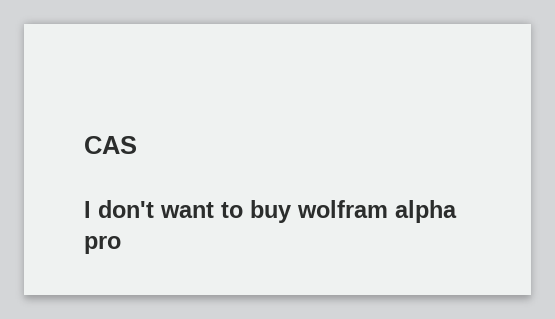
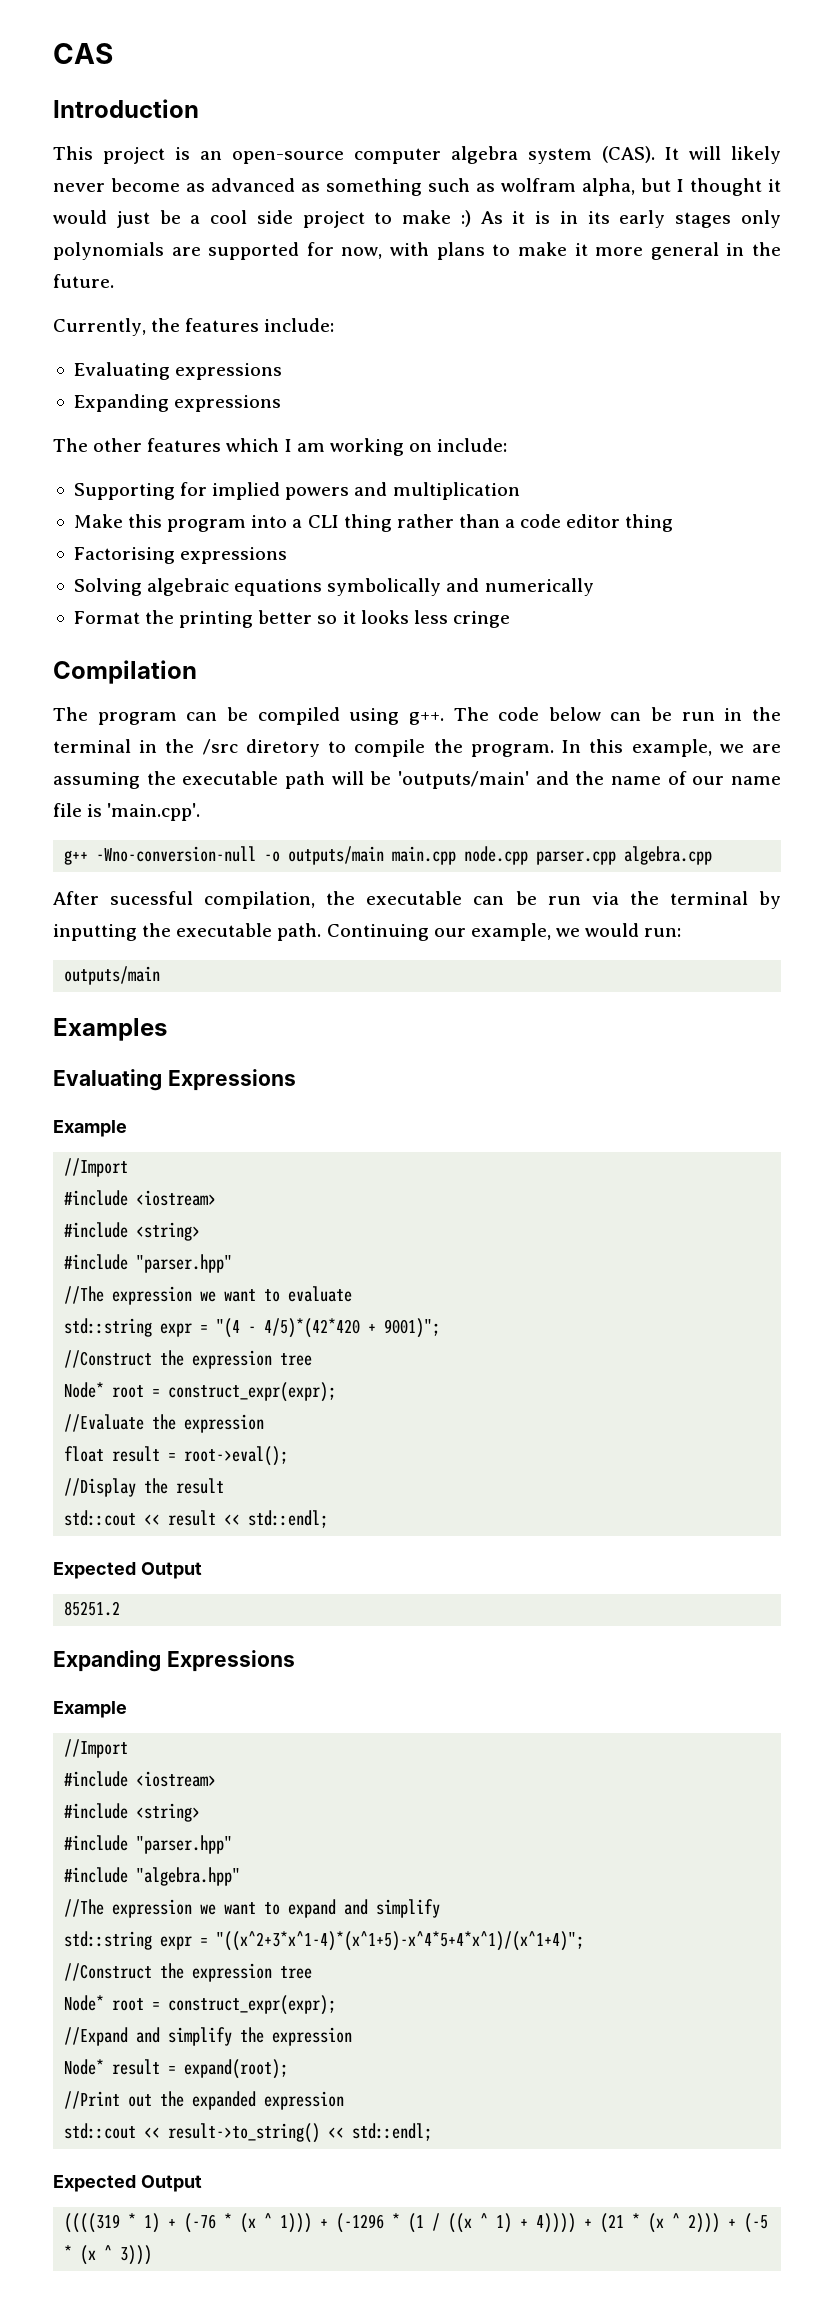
[84,200,457,223] [84,236,121,254] I don't want to buy wolfram alpha pro -> [53,99,199,118] [53,146,781,164] [53,178,781,196] [53,210,781,228] [53,242,781,260] [53,274,114,288] [53,318,335,336] [73,362,283,380] [73,394,282,412] [53,438,508,456] [73,482,520,500] [73,514,674,532] [73,547,288,564] [73,578,594,596] [73,610,510,628] [53,660,197,684] [53,707,781,725] [53,739,782,757] [53,771,781,789] [53,803,201,821] [64,846,713,865] [53,891,782,909] [53,923,682,941] [64,966,161,985] [53,1018,167,1041] [53,1069,296,1091] [53,1120,127,1137] [64,1158,129,1177] [64,1190,217,1206] [64,1222,201,1241] [64,1254,233,1273] [64,1286,353,1305] [64,1318,441,1338] [64,1350,313,1369] [64,1382,337,1402] [64,1414,265,1433] [64,1446,289,1466] [64,1478,225,1497] [64,1510,329,1528] [53,1562,202,1579] [64,1601,121,1616] [53,1650,295,1672] [53,1701,127,1718] [64,1739,129,1758] [64,1771,217,1787] [64,1803,201,1822] [64,1835,233,1854] [64,1867,241,1886] [64,1899,441,1918] [64,1931,585,1951] [64,1963,313,1982] [64,1995,337,2015] [64,2027,353,2046] [64,2059,289,2079] [64,2091,345,2110] [64,2123,433,2143] [53,2175,202,2192] [64,2213,769,2233] [64,2245,153,2265] Introduction // This project is an open-source computer algebra system (CAS). It will likely never become as advanced as something such as wolfram alpha, but I thought it would just be a cool side project to make :) As it is in its early stages only polynomials are supported for now, with plans to make it more general in the future. // Currently, the features include: // Evaluating expressions // Expanding expressions // The other features which I am working on include: // Supporting for implied powers and multiplication // Make this program into a CLI thing rather than a code editor thing // Factorising expressions // Solving algebraic equations symbolically and numerically // Format the printing better so it looks less cringe // Compilation // The program can be compiled using g++. The code below can be run in the terminal in the /src diretory to compile the program. In this example, we are assuming the executable path will be 'outputs/main' and the name of our name file is 'main.cpp'. // g++ -Wno-conversion-null -o outputs/main main.cpp node.cpp parser.cpp algebra.cpp // After sucessful compilation, the executable can be run via the terminal by inputting the executable path. Continuing our example, we would run: // outputs/main // Examples // Evaluating Expressions // Example // //Import // #include <iostream> // #include <string> // #include "parser.hpp" // //The expression we want to evaluate // std::string expr = "(4 - 4/5)*(42*420 + 9001)"; // //Construct the expression tree // Node* root = construct_expr(expr); // //Evaluate the expression // float result = root->eval(); // //Display the result // std::cout << result << std::endl; // Expected Output // 85251.2 // Expanding Expressions // Example // //Import // #include <iostream> // #include <string> // #include "parser.hpp" // #include "algebra.hpp" // //The expression we want to expand and simplify // std::string expr = "((x^2+3*x^1-4)*(x^1+5)-x^4*5+4*x^1)/(x^1+4)"; // //Construct the expression tree // Node* root = construct_expr(expr); // //Expand and simplify the expression // Node* result = expand(root); // //Print out the expanded expression // std::cout << result->to_string() << std::endl; // Expected Output // ((((319 * 1) + (-76 * (x ^ 1))) + (-1296 * (1 / ((x ^ 1) + 4)))) + (21 * (x ^ 2))) + (-5 * (x ^ 3)))

